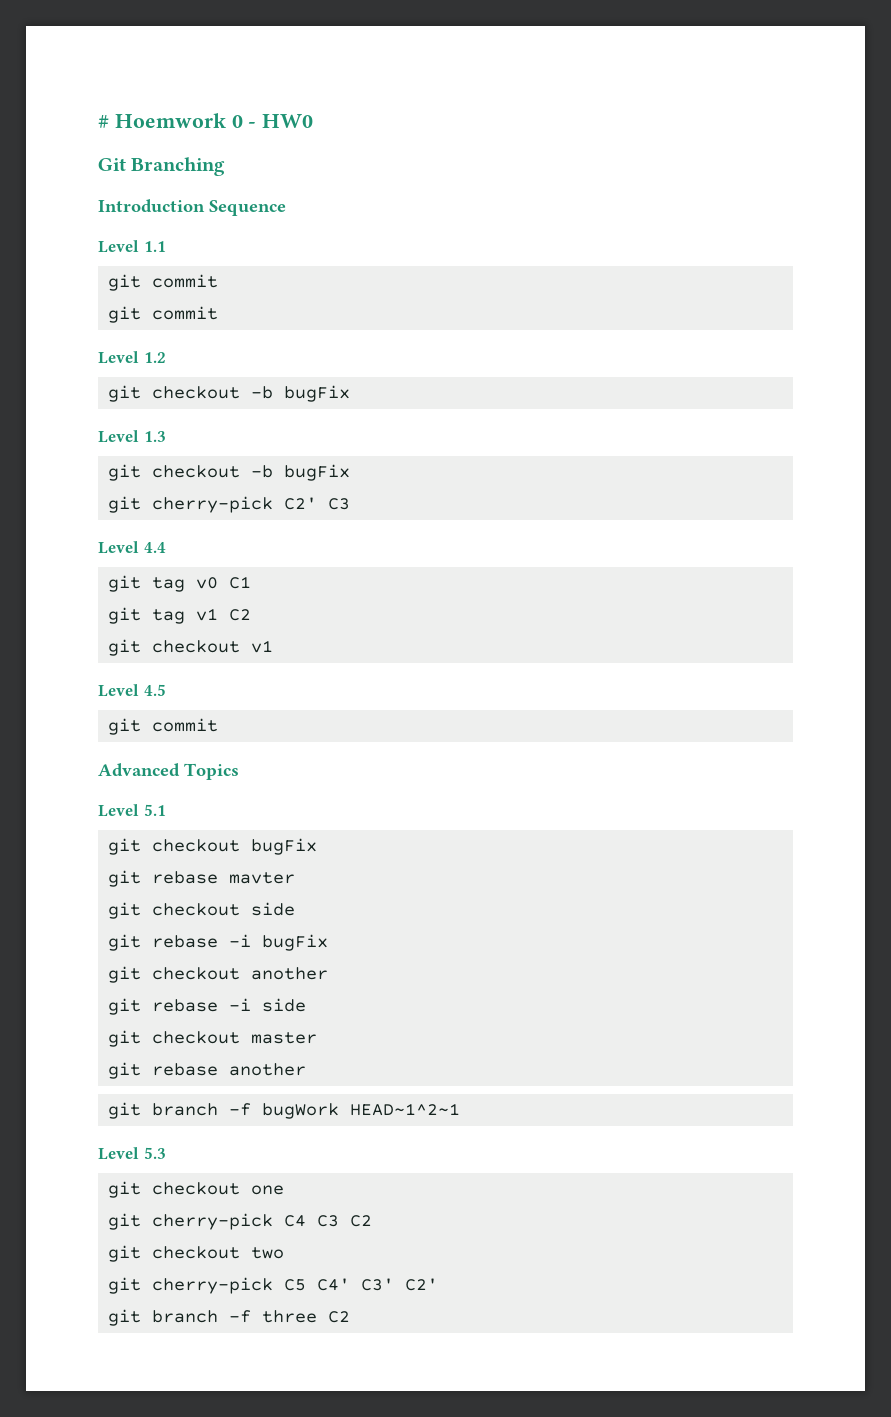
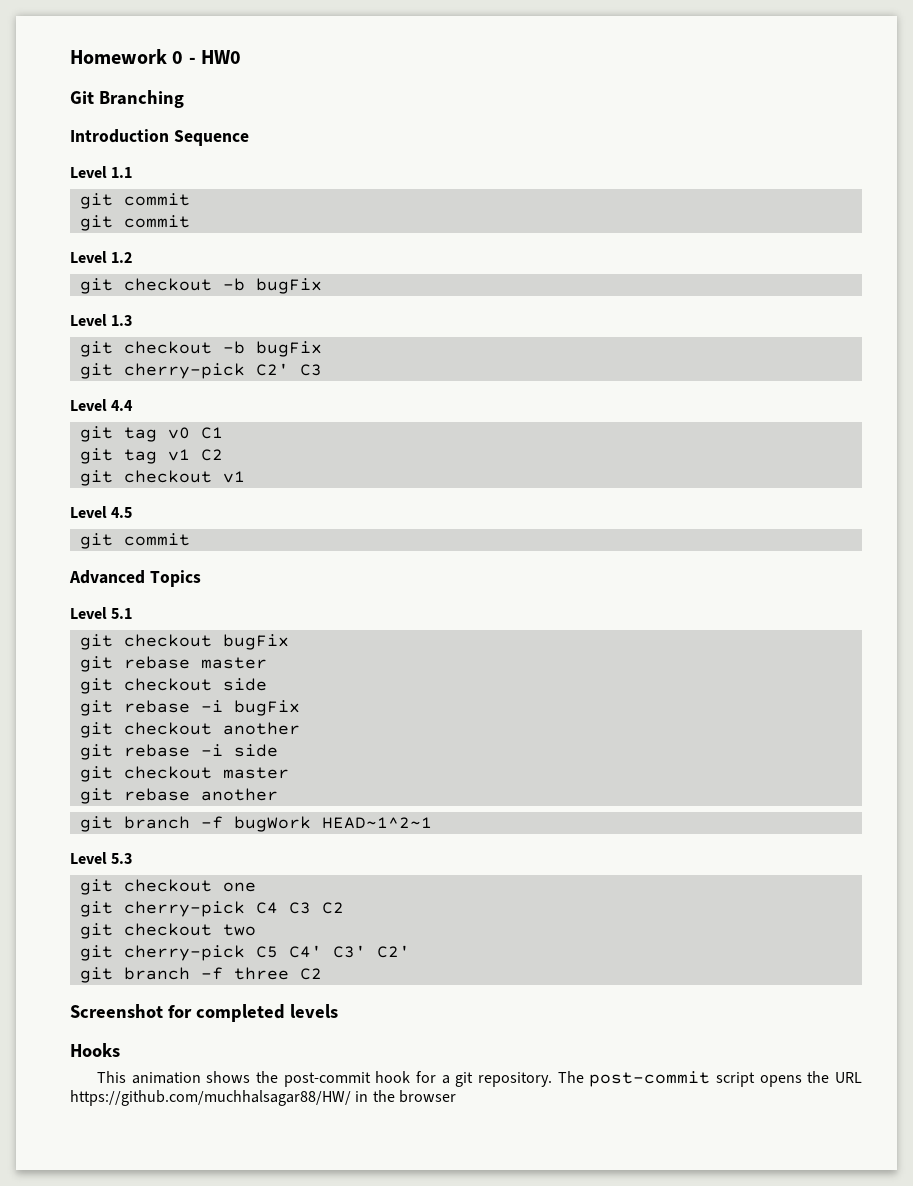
[98,113,226,128] # Hoemwork -> [70,49,167,64] Homework
[229,872,296,884] mavter -> [200,657,267,669] master
(351, 1317) none -> [70,1004,338,1022] [70,1043,120,1057] [96,1071,863,1087] [70,1090,456,1106] // Screenshot for completed levels // Hooks // This animation shows the post-commit hook for a git repository. The post-commit script opens the URL https://github.com/muchhalsagar88/HW/ in the browser

